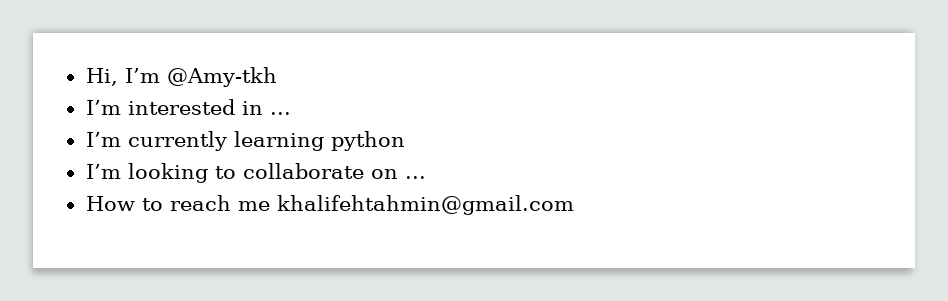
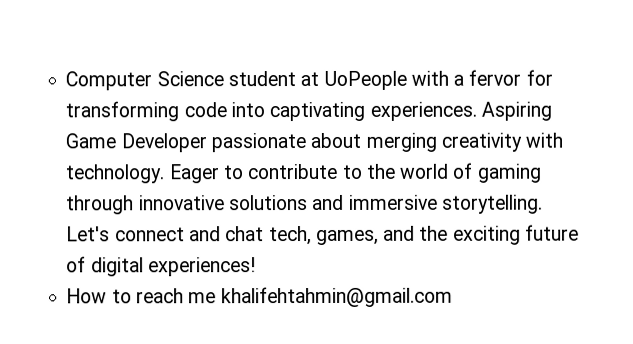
[85,67,277,87] [85,99,291,115] [85,131,405,151] [85,163,426,183] Hi, I’m @Amy-tkh // I’m interested in ... // I’m currently learning python // I’m looking to collaborate on ... -> [65,69,553,91] [65,101,552,122] [65,132,564,153] [65,162,542,184] [66,194,543,215] [66,224,579,246] [66,256,256,277] Computer Science student at UoPeople with a fervor for transforming code into captivating experiences. Aspiring Game Developer passionate about merging creativity with technology. Eager to contribute to the world of gaming through innovative solutions and immersive storytelling. Let's connect and chat tech, games, and the exciting future of digital experiences!

